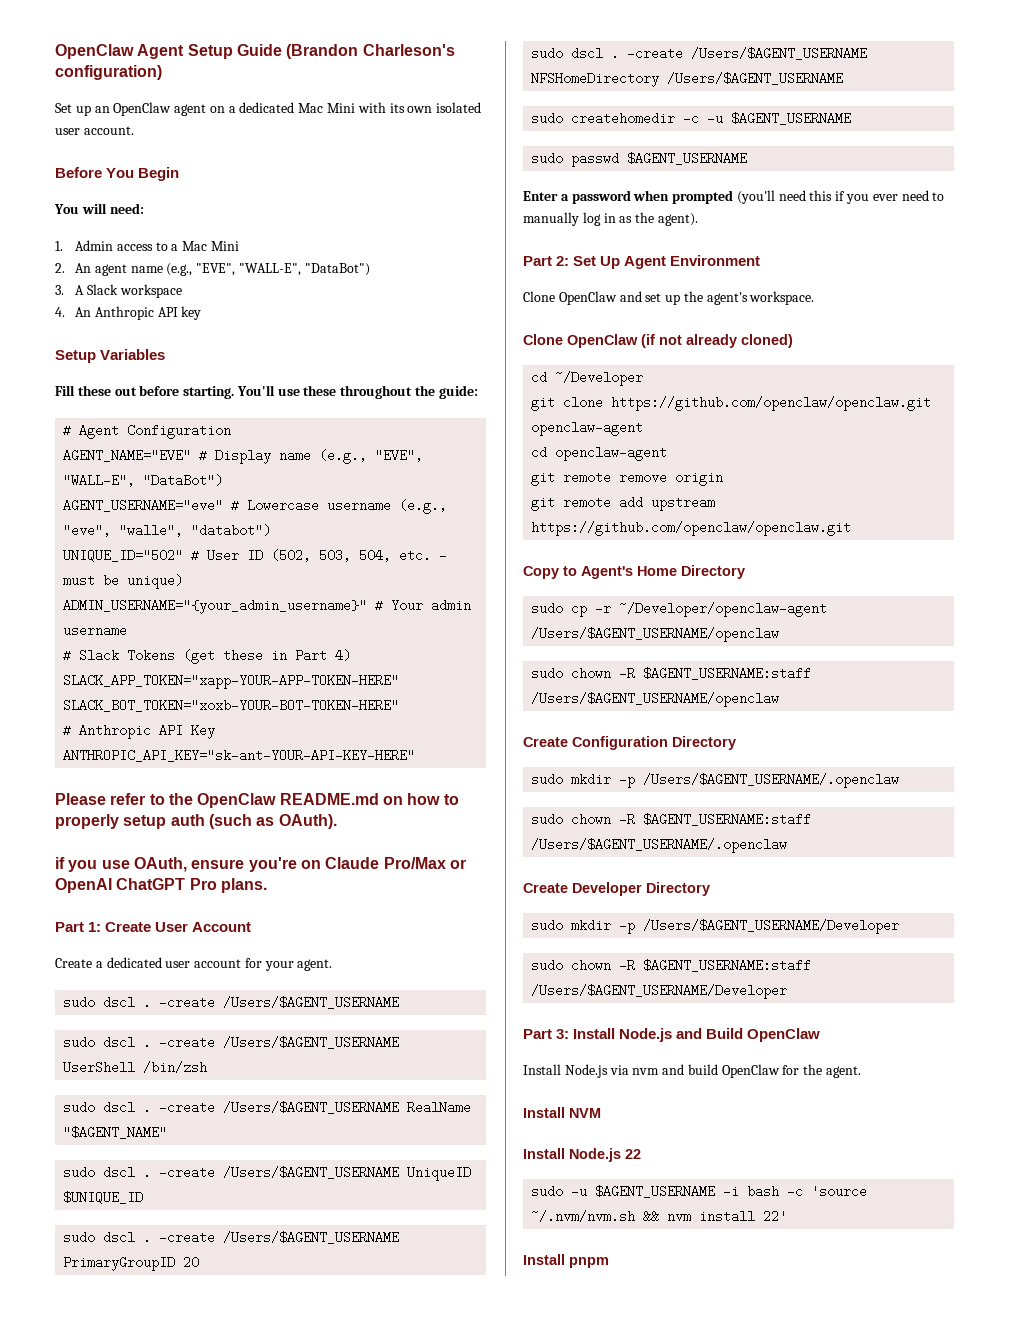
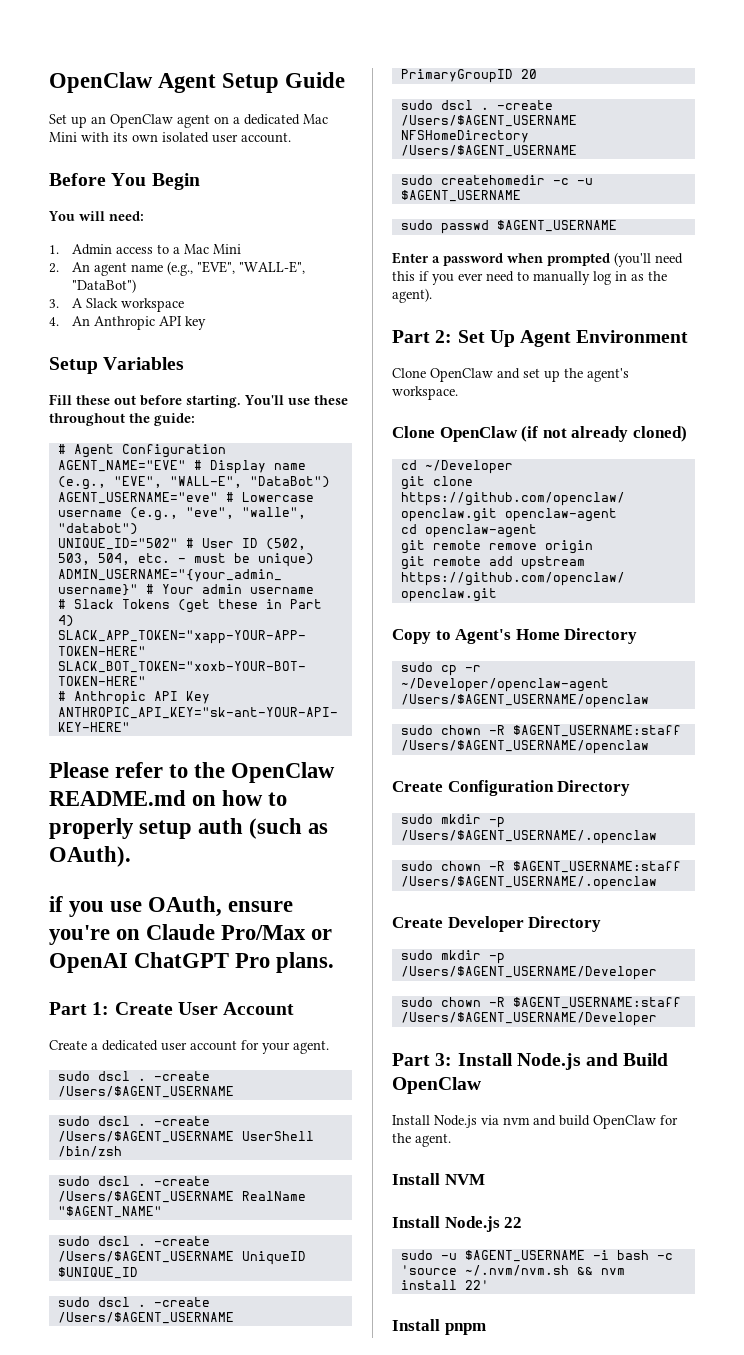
[286,44,455,59] [55,65,162,80] (Brandon Charleson's configuration) -> (346, 80) none

